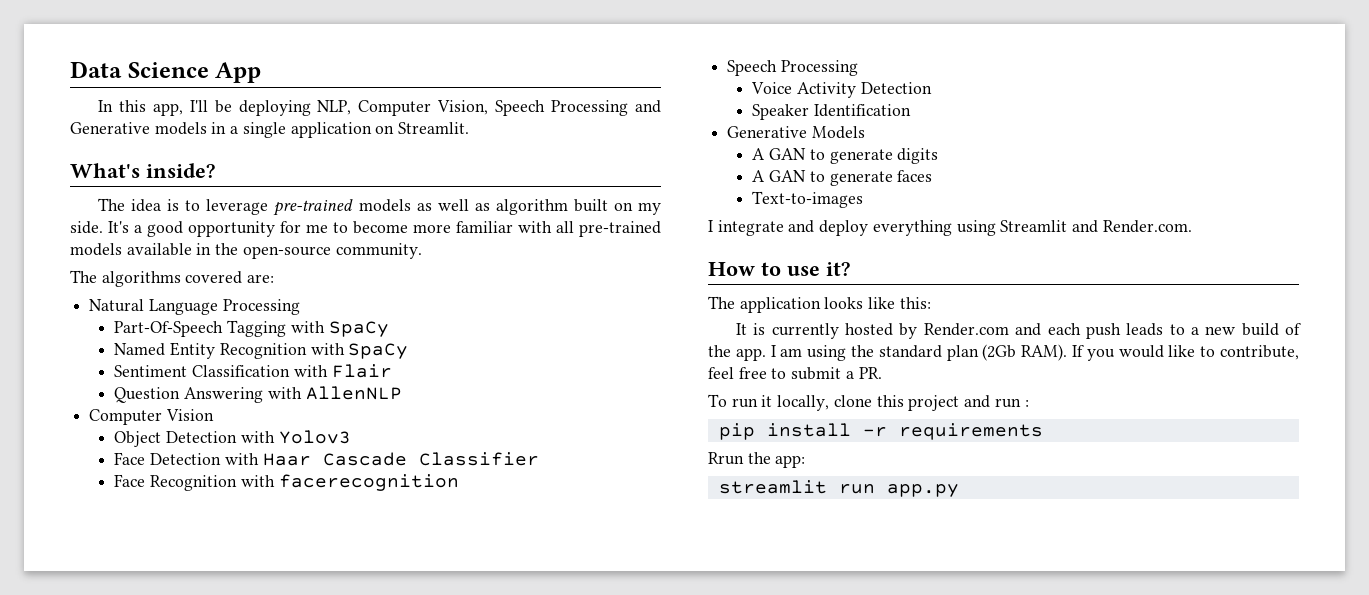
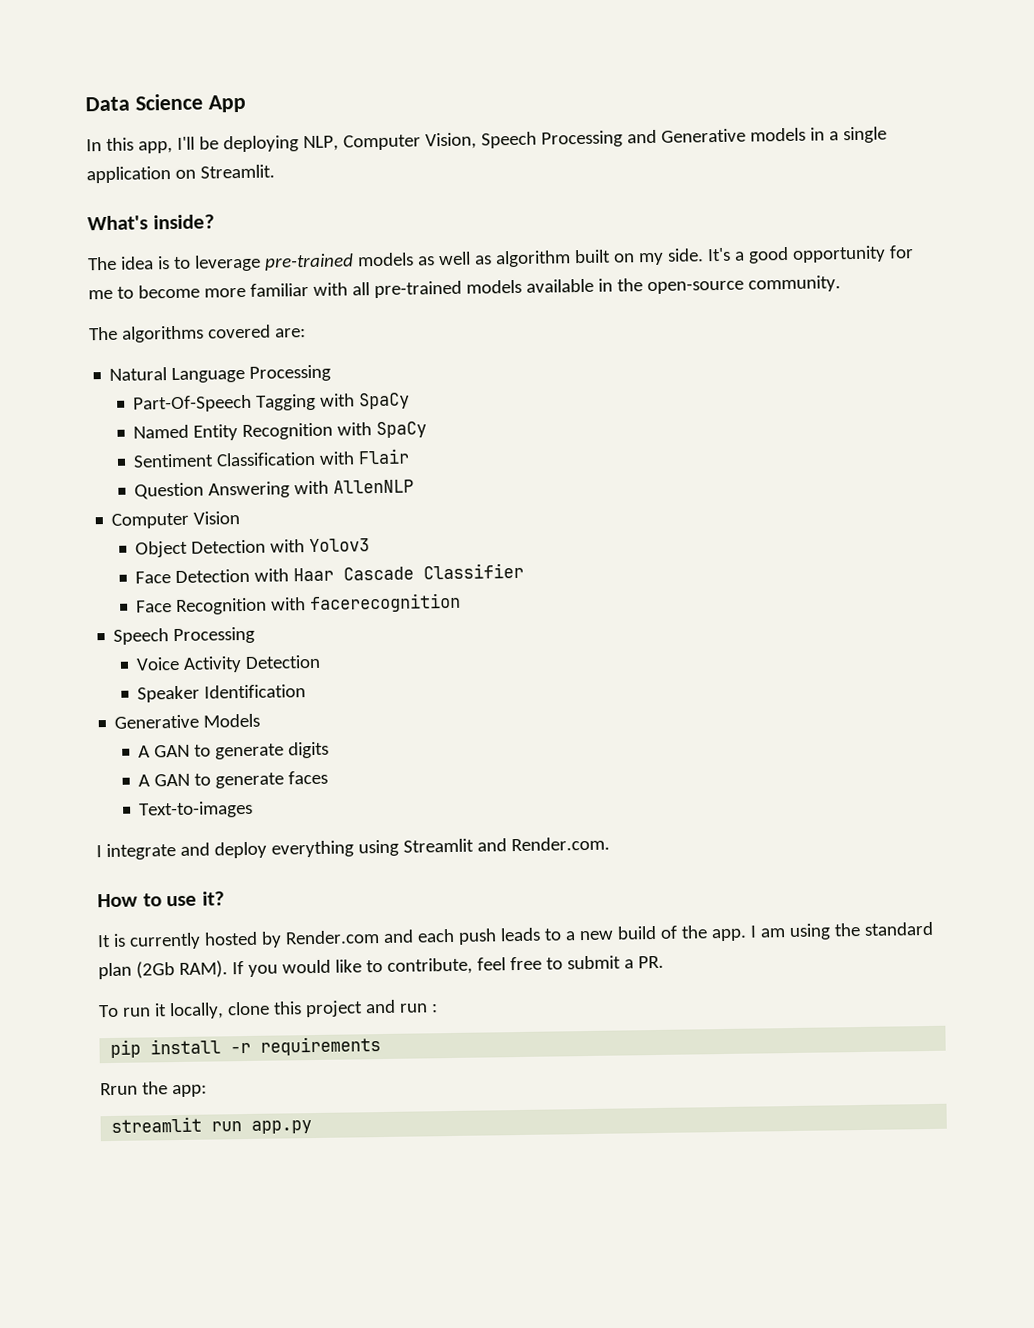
[708,296,931,313] // The application looks like this: -> (225, 898) none

